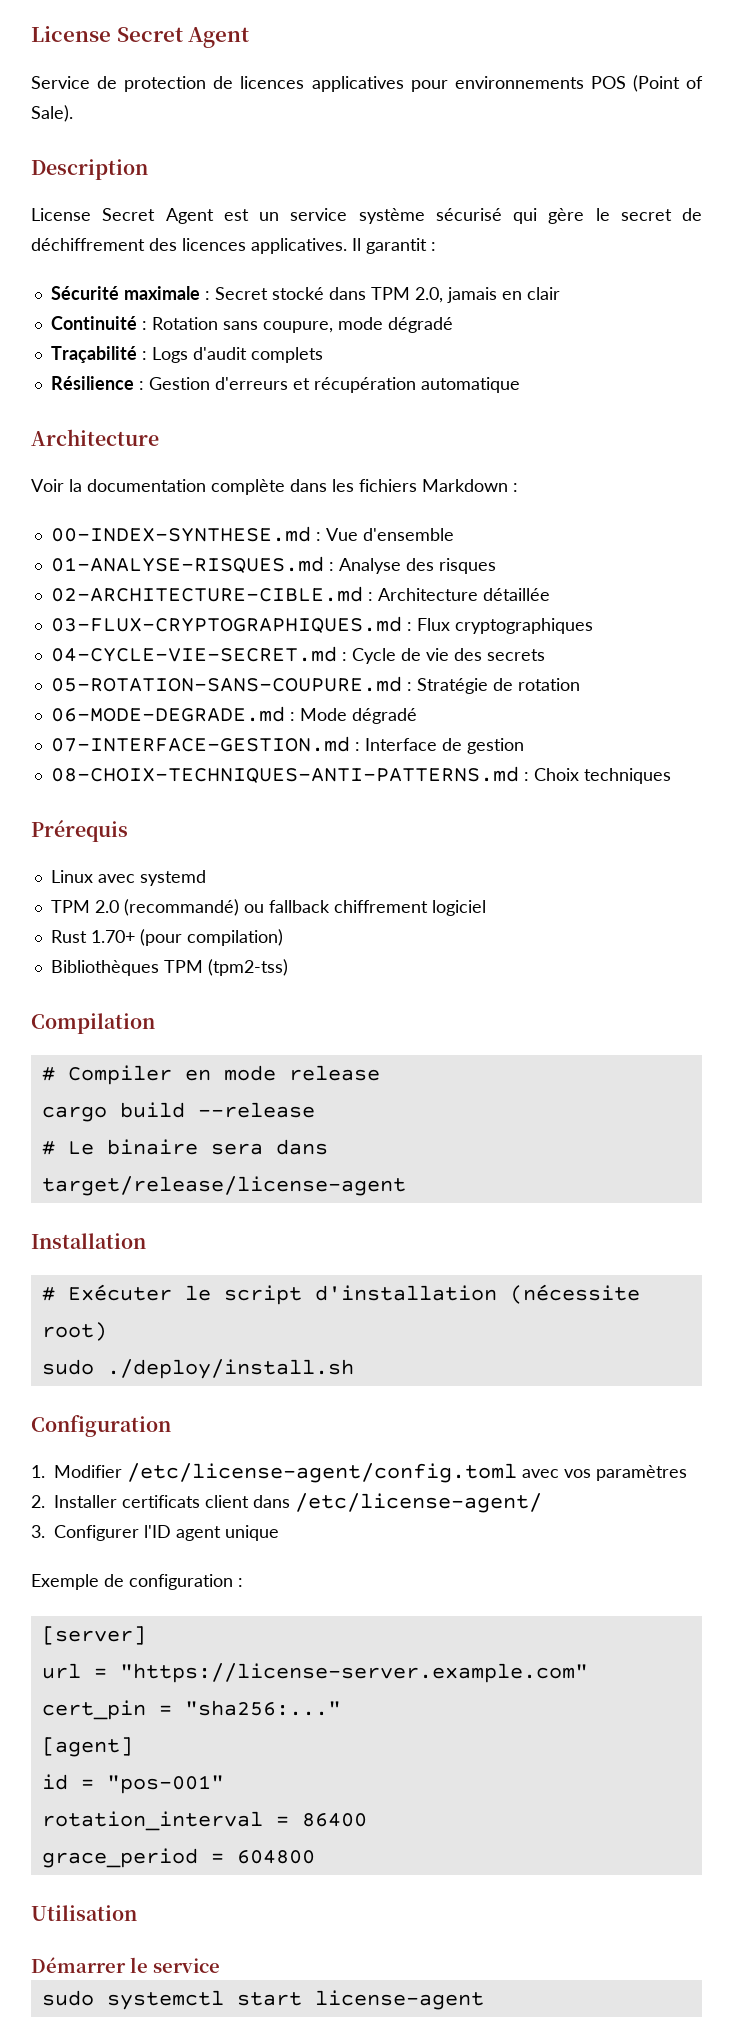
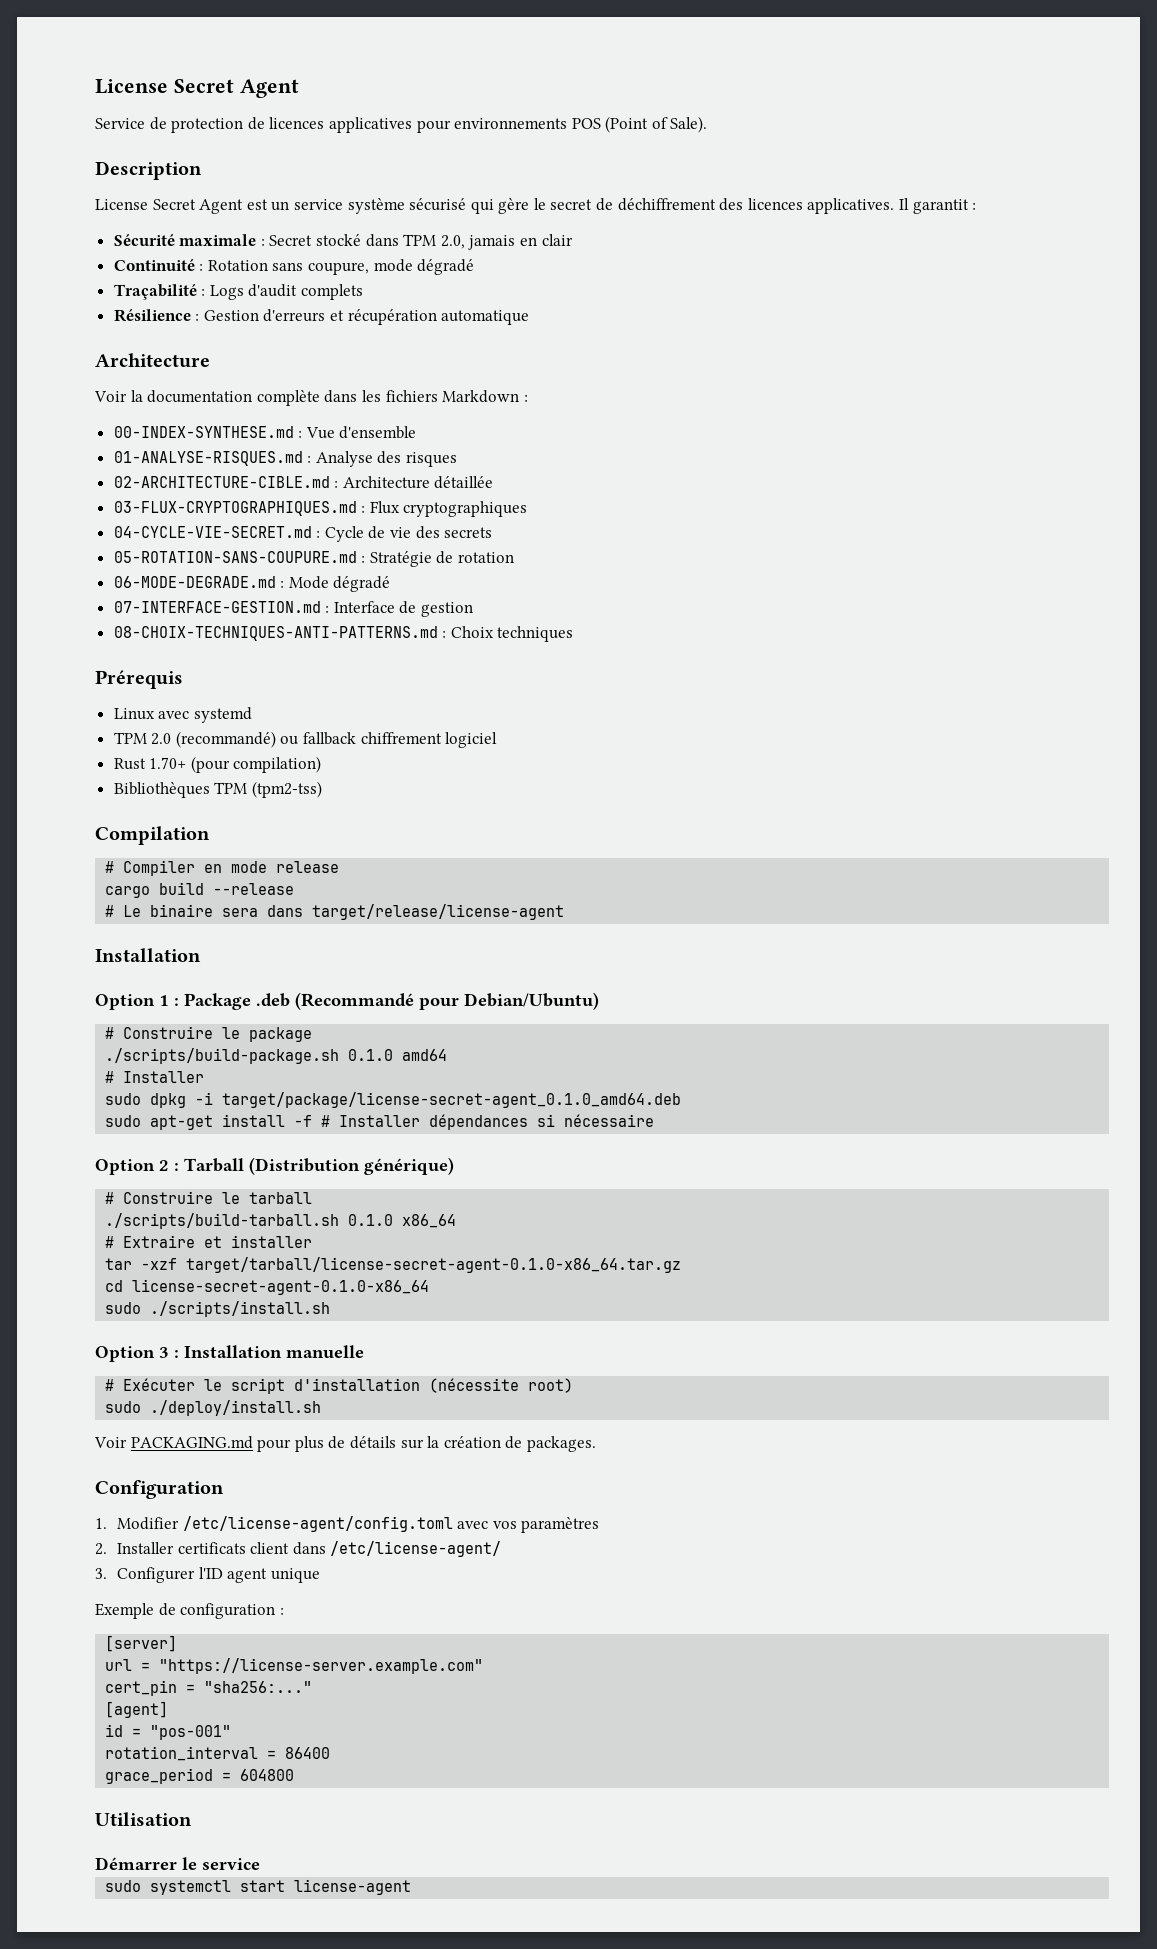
(146, 1241) none -> [95,992,599,1010] [105,1026,313,1042] [105,1048,448,1064] [105,1071,205,1083] [105,1092,682,1108] [105,1114,655,1130] [95,1157,454,1175] [105,1191,313,1204] [105,1213,457,1229] [105,1235,313,1248] [105,1257,682,1273] [105,1279,430,1295] [105,1301,331,1317] [95,1345,364,1362] // Option 1 : Package .deb (Recommandé pour Debian/Ubuntu) // # Construire le package // ./scripts/build-package.sh 0.1.0 amd64 // # Installer // sudo dpkg -i target/package/license-secret-agent_0.1.0_amd64.deb // sudo apt-get install -f # Installer dépendances si nécessaire // Option 2 : Tarball (Distribution générique) // # Construire le tarball // ./scripts/build-tarball.sh 0.1.0 x86_64 // # Extraire et installer // tar -xzf target/tarball/license-secret-agent-0.1.0-x86_64.tar.gz // cd license-secret-agent-0.1.0-x86_64 // sudo ./scripts/install.sh // Option 3 : Installation manuelle
(354, 1369) none -> [94,1436,596,1452] // Voir PACKAGING.md pour plus de détails sur la création de packages.

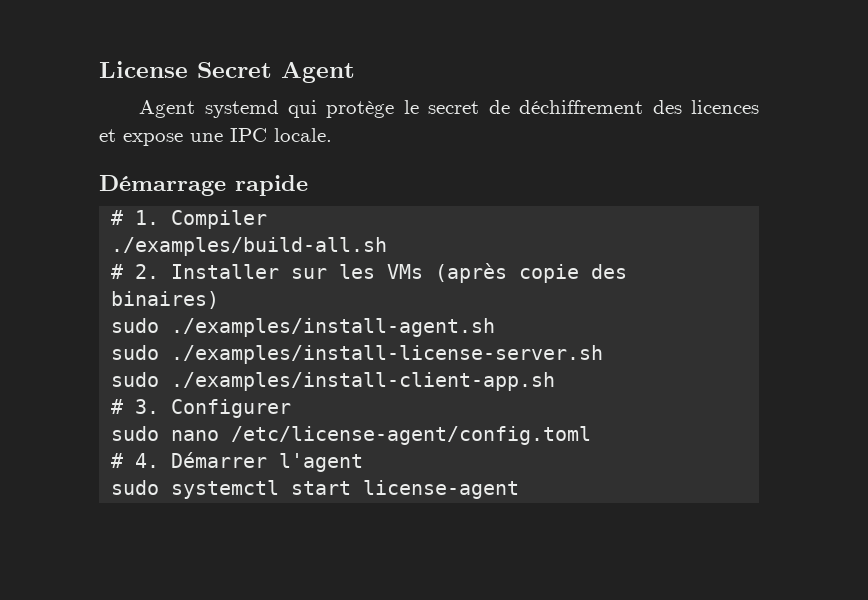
[95,116,708,133] [95,161,202,180] [95,198,530,214] Service de protection de licences applicatives pour environnements POS (Point of Sale). // Description // License Secret Agent est un service système sécurisé qui gère -> [139,100,395,118] Agent systemd qui protège
[807,198,977,214] [113,234,573,250] [113,259,475,275] [113,284,364,300] [113,309,530,325] [95,353,210,368] [94,390,528,406] [113,426,417,439] [113,451,458,467] [113,476,494,489] [113,501,528,517] [113,526,493,542] [113,551,515,567] [113,576,391,592] [113,601,474,617] [113,626,574,642] [95,670,183,689] [113,707,252,723] [113,731,498,748] [113,756,322,773] [113,781,322,798] [95,826,210,845] [105,861,115,873] applicatives. Il garantit : // Sécurité maximale : Secret stocké dans TPM 2.0, jamais en clair // Continuité : Rotation sans coupure, mode dégradé // Traçabilité : Logs d'audit complets // Résilience : Gestion d'erreurs et récupération automatique // Architecture // Voir la documentation complète dans les fichiers Markdown : // 00-INDEX-SYNTHESE.md : Vue d'ensemble // 01-ANALYSE-RISQUES.md : Analyse des risques // 02-ARCHITECTURE-CIBLE.md : Architecture détaillée // 03-FLUX-CRYPTOGRAPHIQUES.md : Flux cryptographiques // 04-CYCLE-VIE-SECRET.md : Cycle de vie des secrets // 05-ROTATION-SANS-COUPURE.md : Stratégie de rotation // 06-MODE-DEGRADE.md : Mode dégradé // 07-INTERFACE-GESTION.md : Interface de gestion // 08-CHOIX-TECHNIQUES-ANTI-PATTERNS.md : Choix techniques // Prérequis // Linux avec systemd // TPM 2.0 (recommandé) ou fallback chiffrement logiciel // Rust 1.70+ (pour compilation) // Bibliothèques TPM (tpm2-tss) // Compilation // # -> [99,128,332,146] [99,175,308,196] [111,210,160,225] et expose une IPC locale. // Démarrage rapide // # 1.
[204,861,340,873] [105,882,295,898] [105,904,565,920] [95,948,201,962] [95,992,599,1010] [105,1026,313,1042] [105,1048,448,1064] [105,1071,205,1083] [105,1092,682,1108] [105,1114,655,1130] [95,1157,454,1175] [105,1191,313,1204] [105,1213,457,1229] [105,1235,313,1248] [105,1257,682,1273] [105,1279,430,1295] [105,1301,331,1317] [95,1345,364,1362] [105,1378,574,1394] [105,1400,322,1416] [94,1436,596,1452] [95,1480,224,1499] [95,1516,600,1533] [95,1541,502,1557] [95,1567,320,1583] [95,1603,284,1619] [105,1635,178,1652] [105,1658,484,1674] [105,1680,313,1696] [105,1701,169,1718] [105,1724,232,1740] [105,1746,331,1761] [105,1768,295,1784] [95,1812,192,1826] [95,1857,260,1870] en mode release // cargo build --release // # Le binaire sera dans target/release/license-agent // Installation // Option 1 : Package .deb (Recommandé pour Debian/Ubuntu) // # Construire le package // ./scripts/build-package.sh 0.1.0 amd64 // # Installer // sudo dpkg -i target/package/license-secret-agent_0.1.0_amd64.deb // sudo apt-get install -f # Installer dépendances si nécessaire // Option 2 : Tarball (Distribution générique) // # Construire le tarball // ./scripts/build-tarball.sh 0.1.0 x86_64 // # Extraire et installer // tar -xzf target/tarball/license-secret-agent-0.1.0-x86_64.tar.gz // cd license-secret-agent-0.1.0-x86_64 // sudo ./scripts/install.sh // Option 3 : Installation manuelle // # Exécuter le script d'installation (nécessite root) // sudo ./deploy/install.sh // Voir PACKAGING.md pour plus de détails sur la création de packages. // Configuration // 1. Modifier /etc/license-agent/config.toml avec vos paramètres // 2. Installer certificats client dans /etc/license-agent/ // 3. Configurer l'ID agent unique // Exemple de configuration : // [server] // url = "https://license-server.example.com" // cert_pin = "sha256:..." // [agent] // id = "pos-001" // rotation_interval = 86400 // grace_period = 604800 // Utilisation // Démarrer le service -> [111,237,388,256] [111,263,628,283] [111,291,220,309] [111,318,496,337] [111,345,604,364] [111,372,556,391] [111,399,292,418] [111,426,592,445] [111,452,364,472] // ./examples/build-all.sh // # 2. Installer sur les VMs (après copie des binaires) // sudo ./examples/install-agent.sh // sudo ./examples/install-license-server.sh // sudo ./examples/install-client-app.sh // # 3. Configurer // sudo nano /etc/license-agent/config.toml // # 4. Démarrer l'agent

